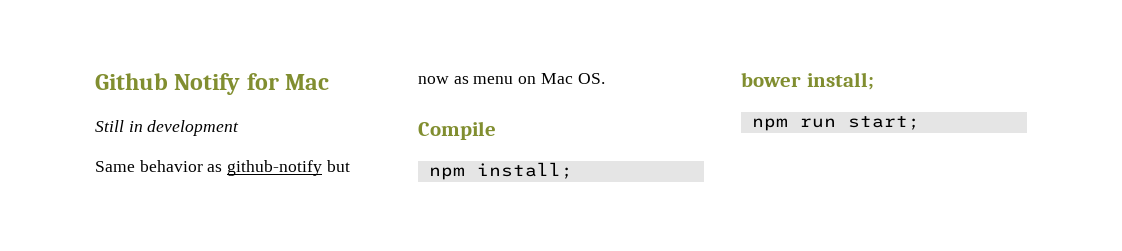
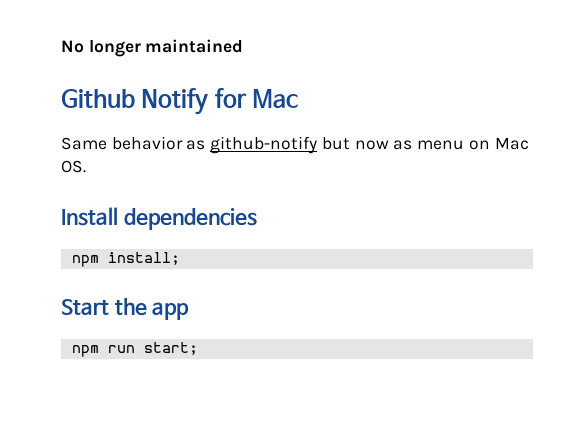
(95, 81) none -> [61,39,244,57] No longer maintained //
[95,120,240,136] // Still in development -> (299, 98) none
[418,121,496,140] Compile -> [61,207,257,230] Install dependencies
[741,72,874,90] bower install; -> [61,298,190,320] Start the app

